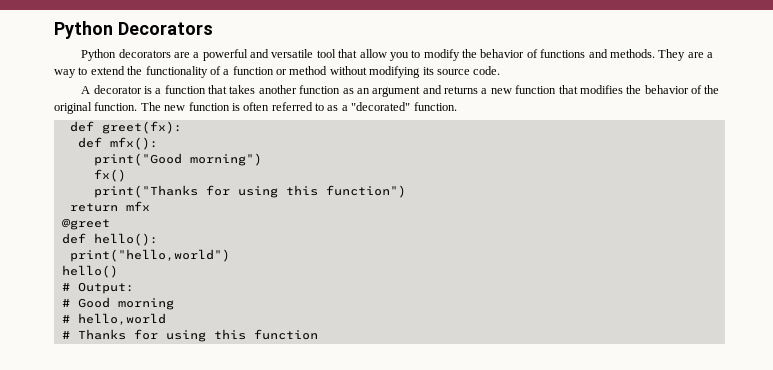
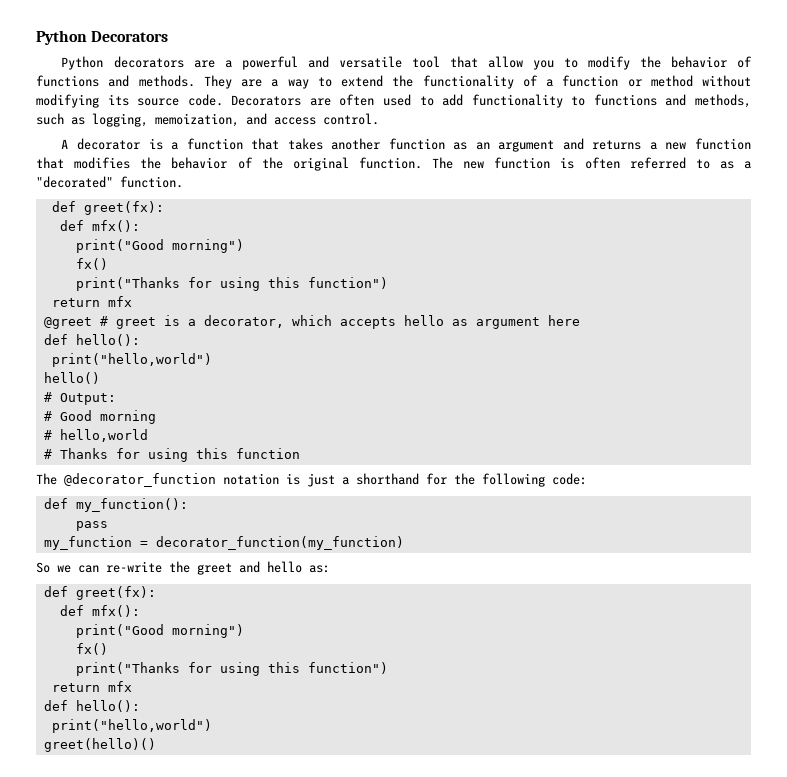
(501, 70) none -> [231,94,751,108] [36,113,379,127] Decorators are often used to add functionality to functions and methods, such as logging, memoization, and access control.
(110, 224) none -> [99,315,580,329] # greet is a decorator, which accepts hello as argument here
(318, 334) none -> [36,473,587,487] [43,498,188,512] [75,521,108,531] [43,536,404,550] [36,561,330,575] [43,586,156,600] [59,605,140,617] [75,624,244,638] [75,643,108,655] [75,662,388,676] [51,681,132,692] [43,700,140,712] [51,719,212,733] [43,738,156,752] // The @decorator_function notation is just a shorthand for the following code: // def my_function(): // pass // my_function = decorator_function(my_function) // So we can re-write the greet and hello as: // def greet(fx): // def mfx(): // print("Good morning") // fx() // print("Thanks for using this function") // return mfx // def hello(): // print("hello,world") // greet(hello)()

